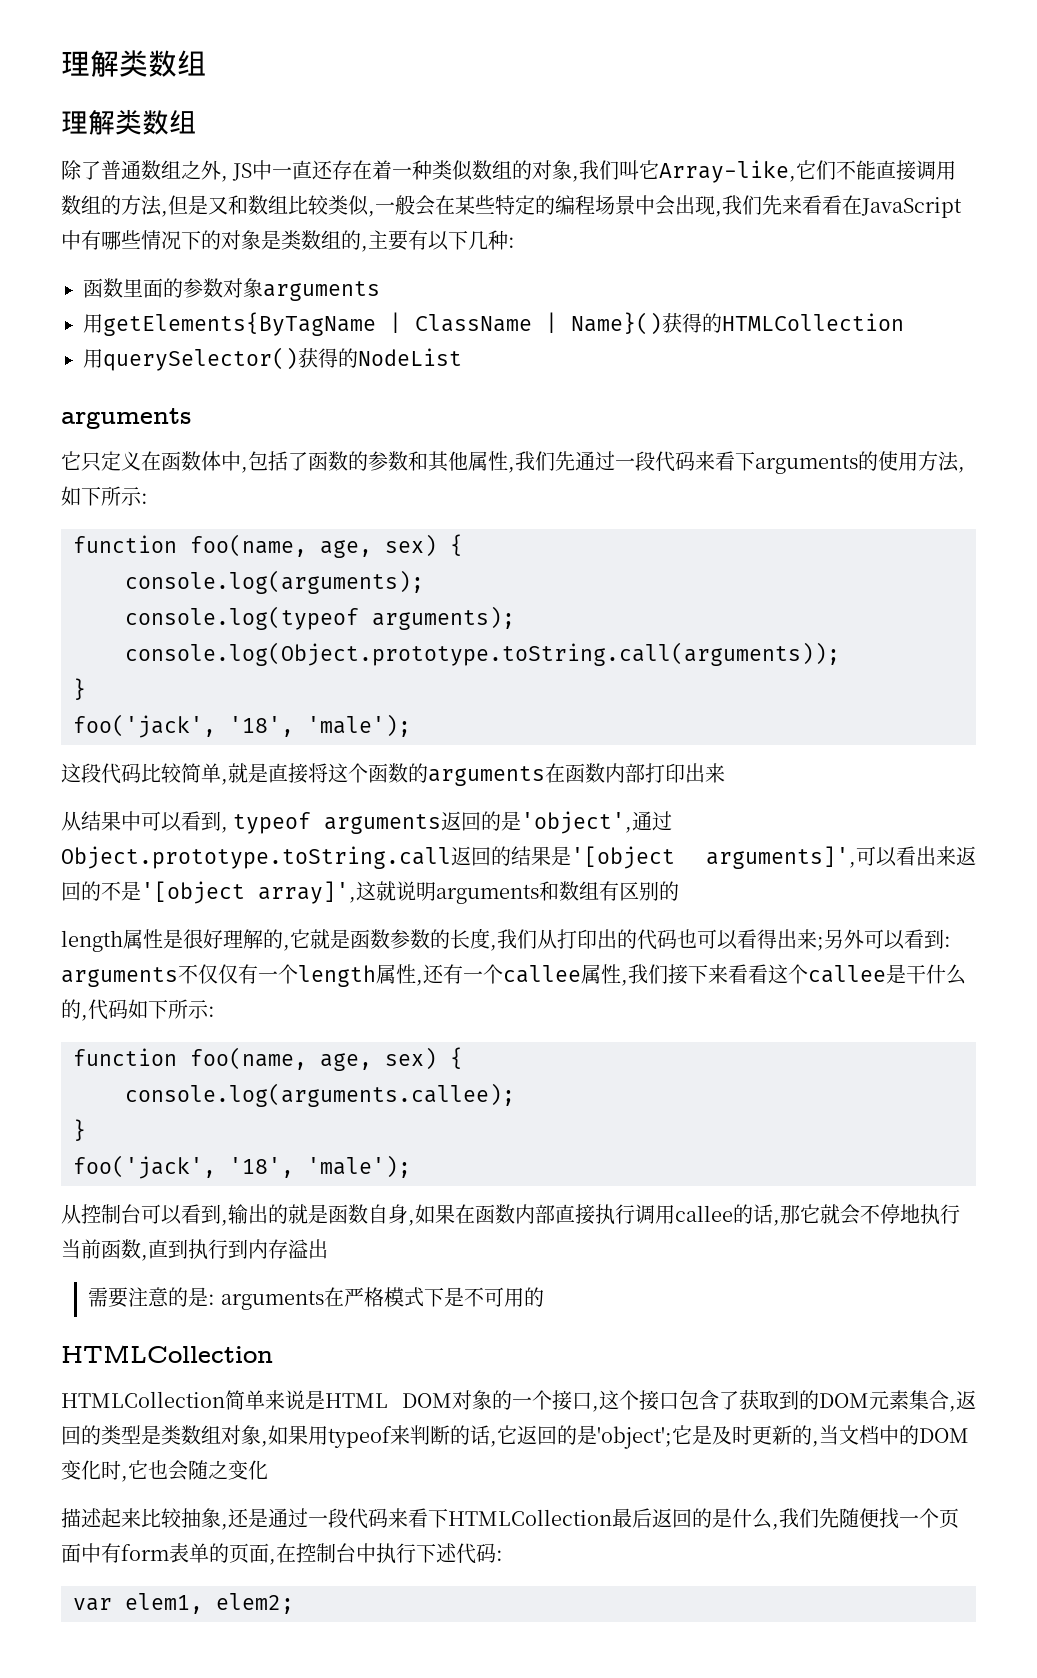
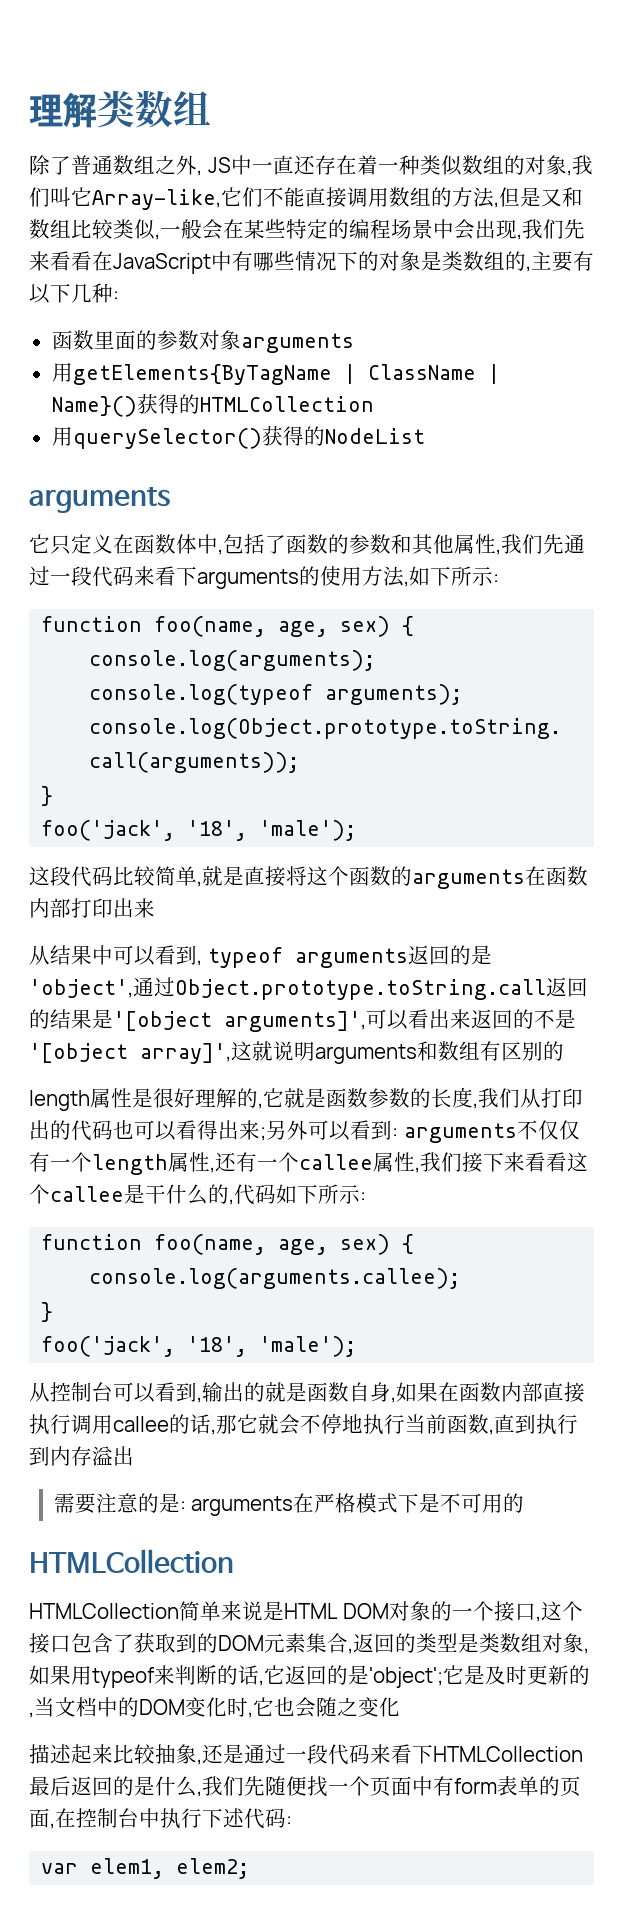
[61,50,206,77] [61,109,196,135] 理解类数组 // 理解类数组 -> [29,90,211,128] 理解类数组

